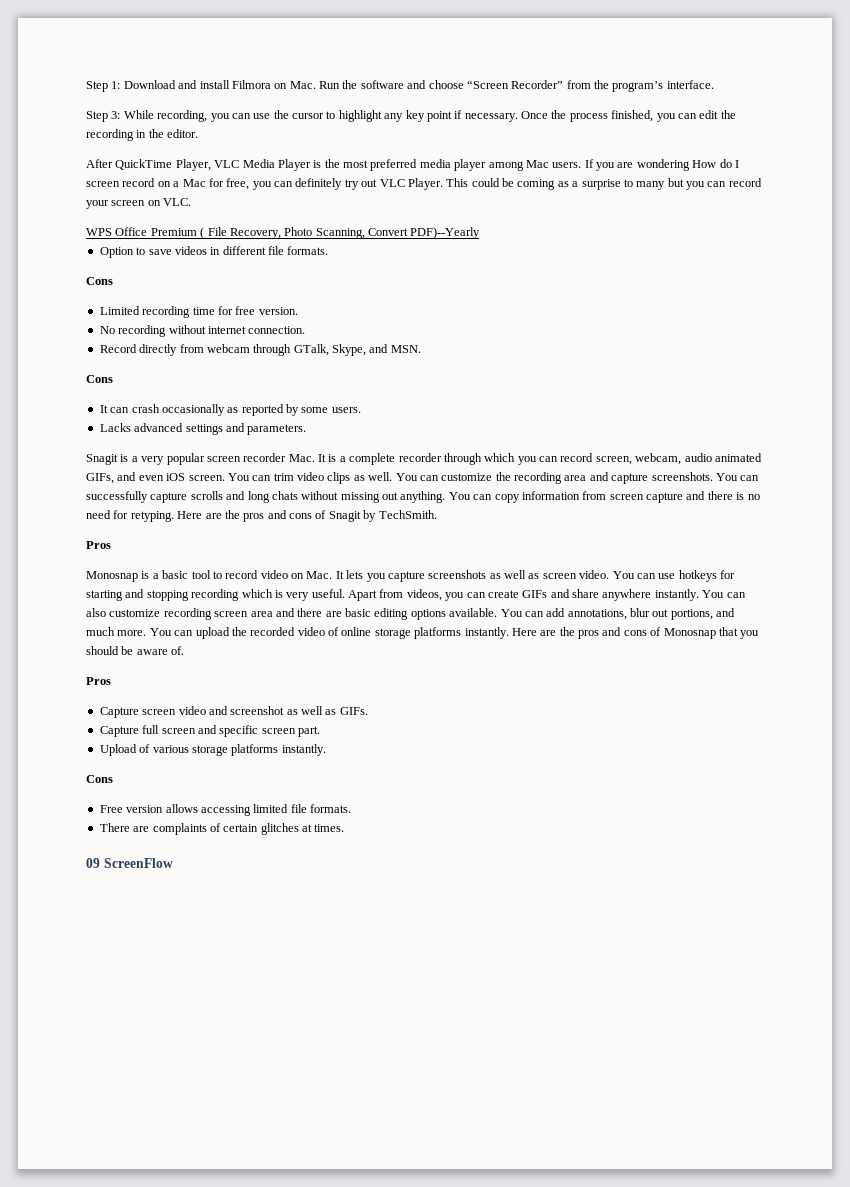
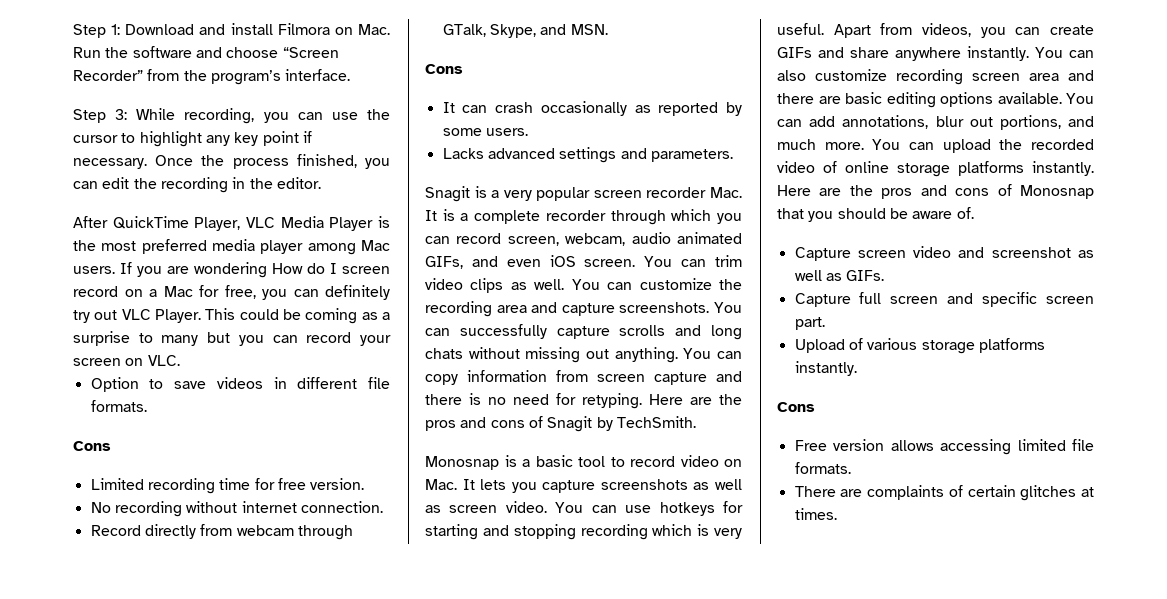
[86,227,481,239] // WPS Office Premium ( File Recovery, Photo Scanning, Convert PDF)--Yearly -> (180, 360) none
[86,541,111,549] // Pros -> (696, 422) none
[86,677,111,685] // Pros -> (974, 213) none
[86,858,173,868] // 09 ScreenFlow -> (837, 514) none

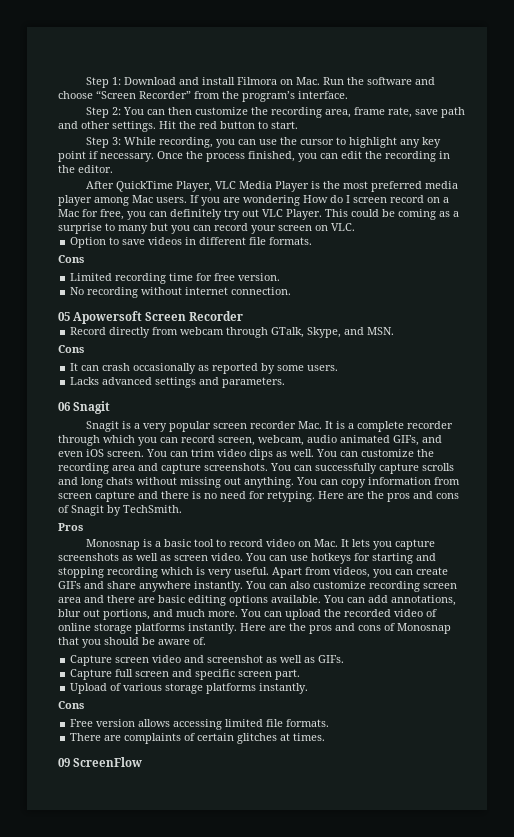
(351, 75) none -> [86,107,466,118] [58,121,298,132] // Step 2: You can then customize the recording area, frame rate, save path and other settings. Hit the red button to start.
(383, 507) none -> [58,311,244,324] // 05 Apowersoft Screen Recorder
(733, 155) none -> [58,401,111,414] // 06 Snagit
(696, 422) none -> [58,523,83,531] // Pros
(837, 514) none -> [58,757,143,767] // 09 ScreenFlow

